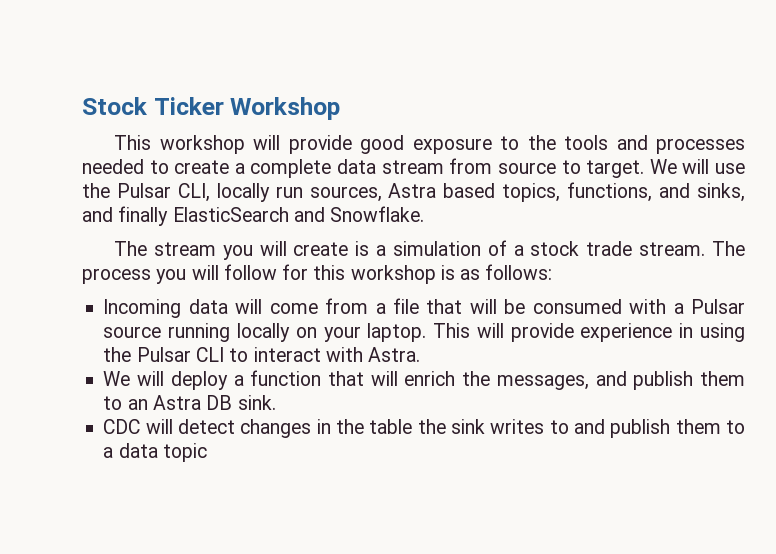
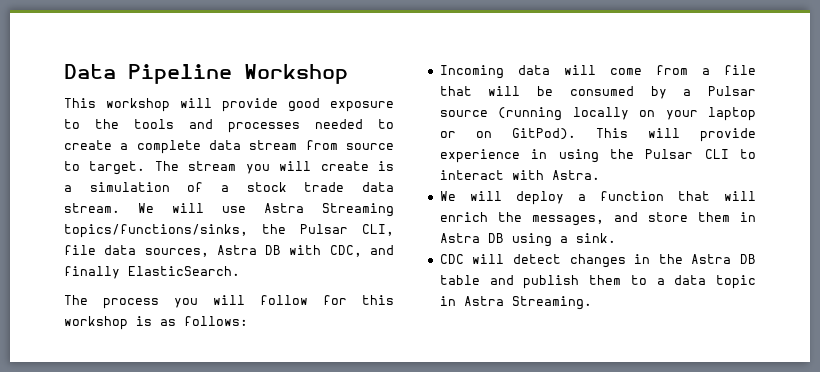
[82,97,224,115] Stock Ticker -> [64,64,232,84] Data Pipeline
[649,159,745,174] [82,182,745,202] [82,206,425,226] We will use the Pulsar CLI, locally run sources, Astra based topics, functions, and sinks, and finally ElasticSearch and Snowflake. // -> (146, 168) none
[639,242,706,256] stream. -> [361,182,394,192] [64,203,394,217] [64,224,394,238] [64,245,394,257] [64,266,240,279] data stream. We will use Astra Streaming topics/functions/sinks, the Pulsar CLI, file data sources, Astra DB with CDC, and finally ElasticSearch. //
[629,299,667,314] with -> [650,86,667,99] by
[168,323,231,342] running -> [498,107,563,121] (running
[367,323,427,342] laptop. -> [708,107,756,121] [439,128,576,140] laptop or on GitPod).
[633,371,745,390] [103,395,233,410] publish them to an Astra DB -> [647,212,756,222] [439,233,568,247] store them in Astra DB using a
[369,419,569,434] table the sink writes to -> [691,254,756,264] [439,275,480,285] Astra DB table
(207, 452) none -> [439,296,592,310] in Astra Streaming.

